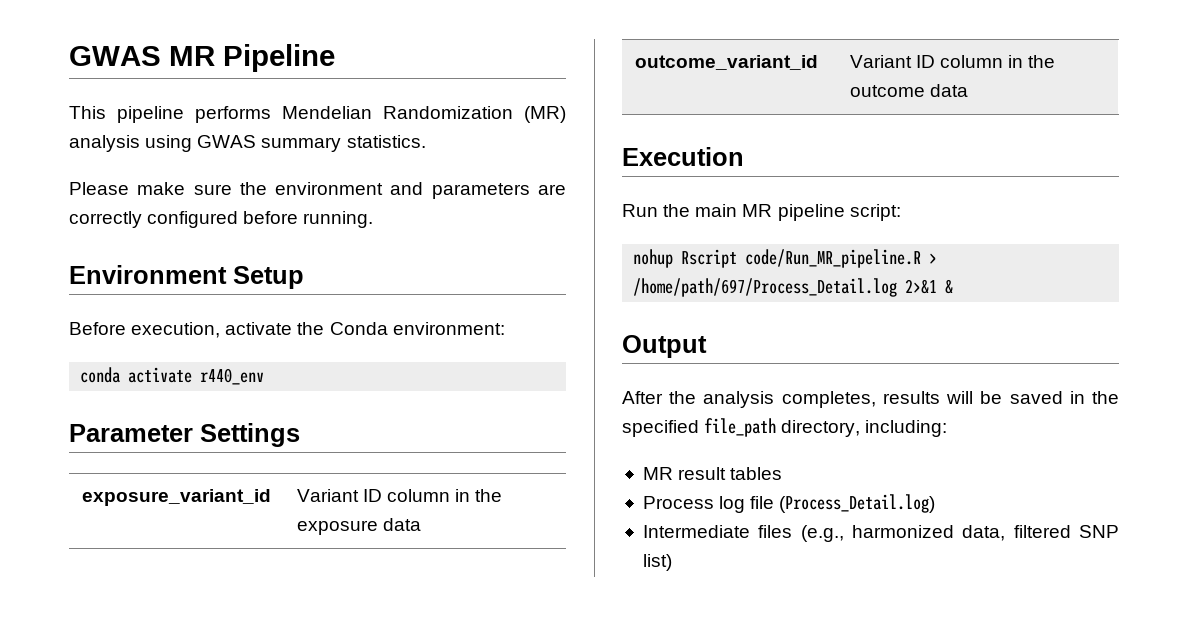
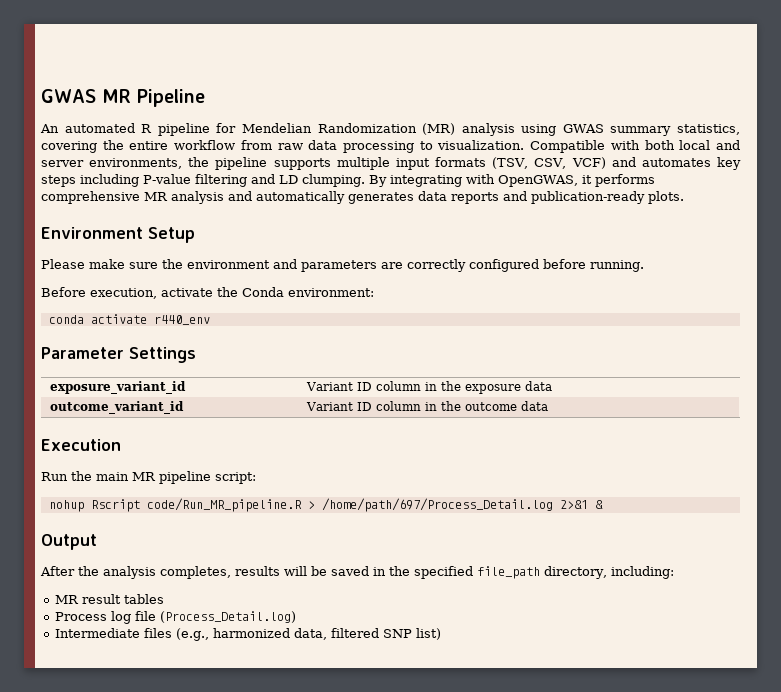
[69,106,271,123] This pipeline performs -> [40,123,237,136] An automated R pipeline for
[346,135,426,148] statistics. -> [677,124,741,135] [41,140,740,153] [41,157,741,170] [41,174,655,187] [41,191,684,204] [41,227,195,243] statistics, covering the entire workflow from raw data processing to visualization. Compatible with both local and server environments, the pipeline supports multiple input formats (TSV, CSV, VCF) and automates key steps including P-value filtering and LD clumping. By integrating with OpenGWAS, it performs comprehensive MR analysis and automatically generates data reports and publication-ready plots. // Environment Setup
[69,265,304,289] // Environment Setup -> (644, 266) none

